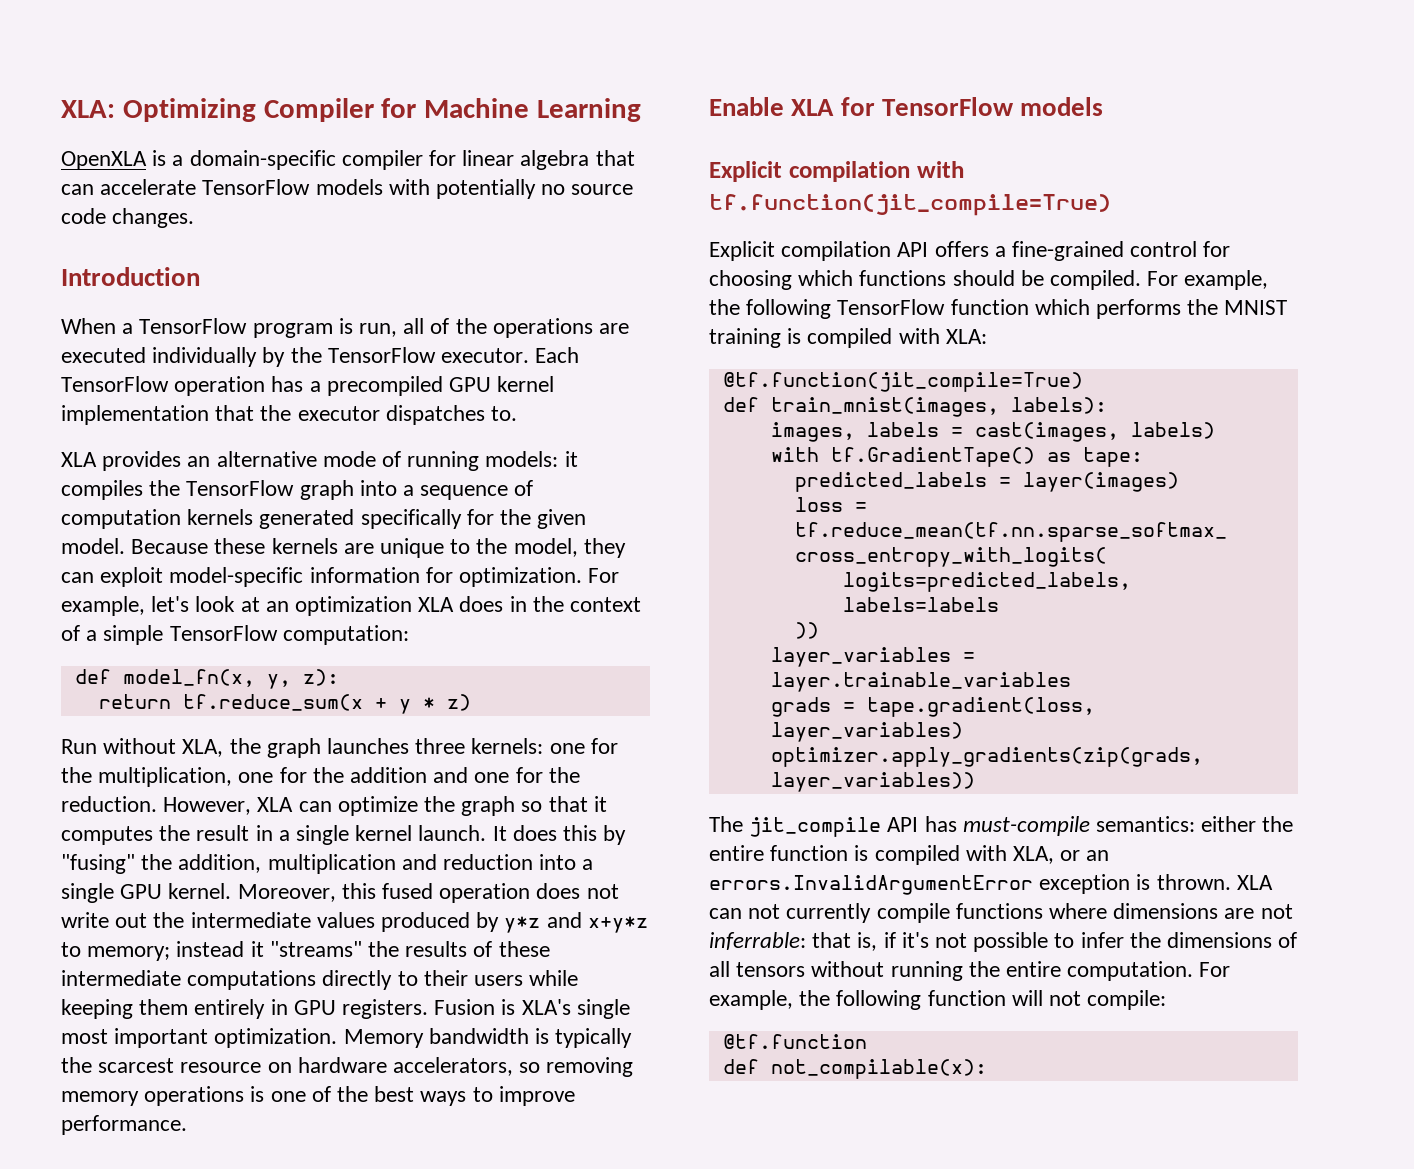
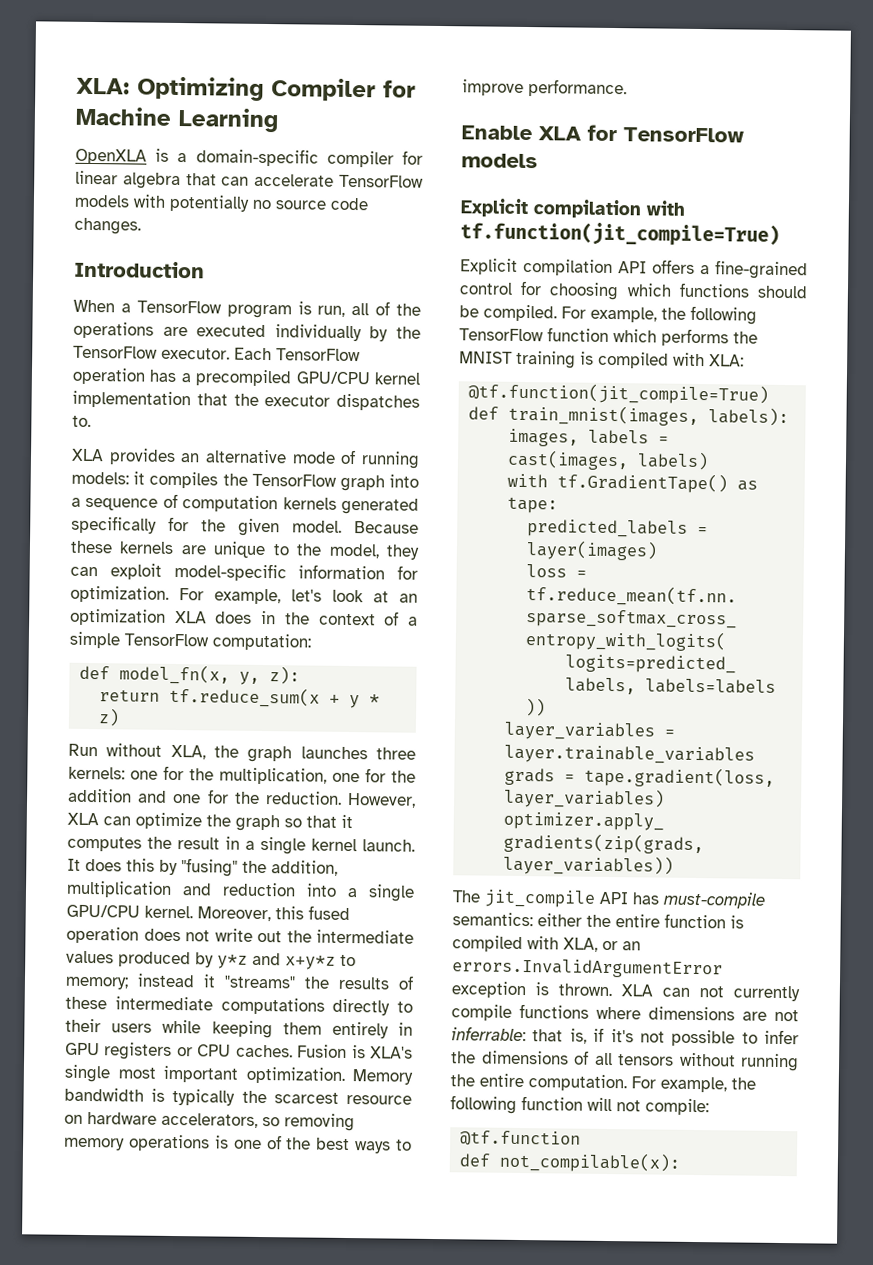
[449,377,492,392] GPU -> [295,371,370,385] GPU/CPU
[120,884,163,899] GPU -> [66,904,140,918] GPU/CPU
[342,999,429,1019] registers. -> [104,1042,293,1060] registers or CPU caches.

